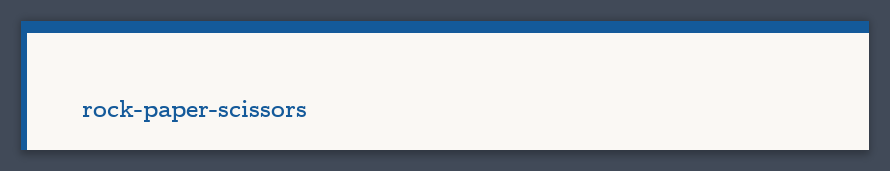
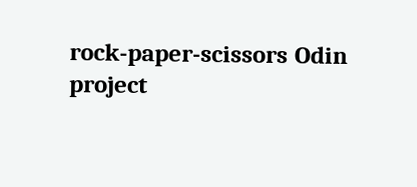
(307, 111) none -> [293,46,348,64] [68,76,149,99] Odin project

